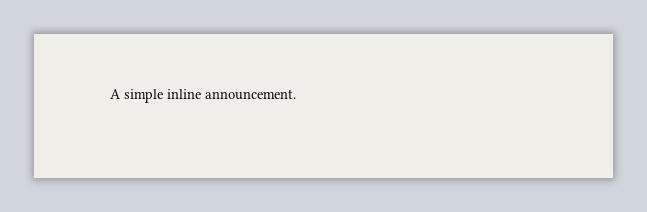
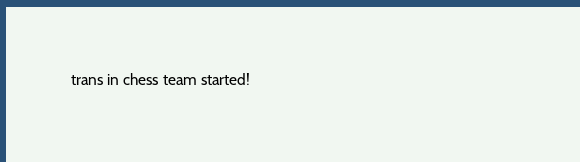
[110,89,296,103] A simple inline announcement. -> [71,73,250,85] trans in chess team started!

